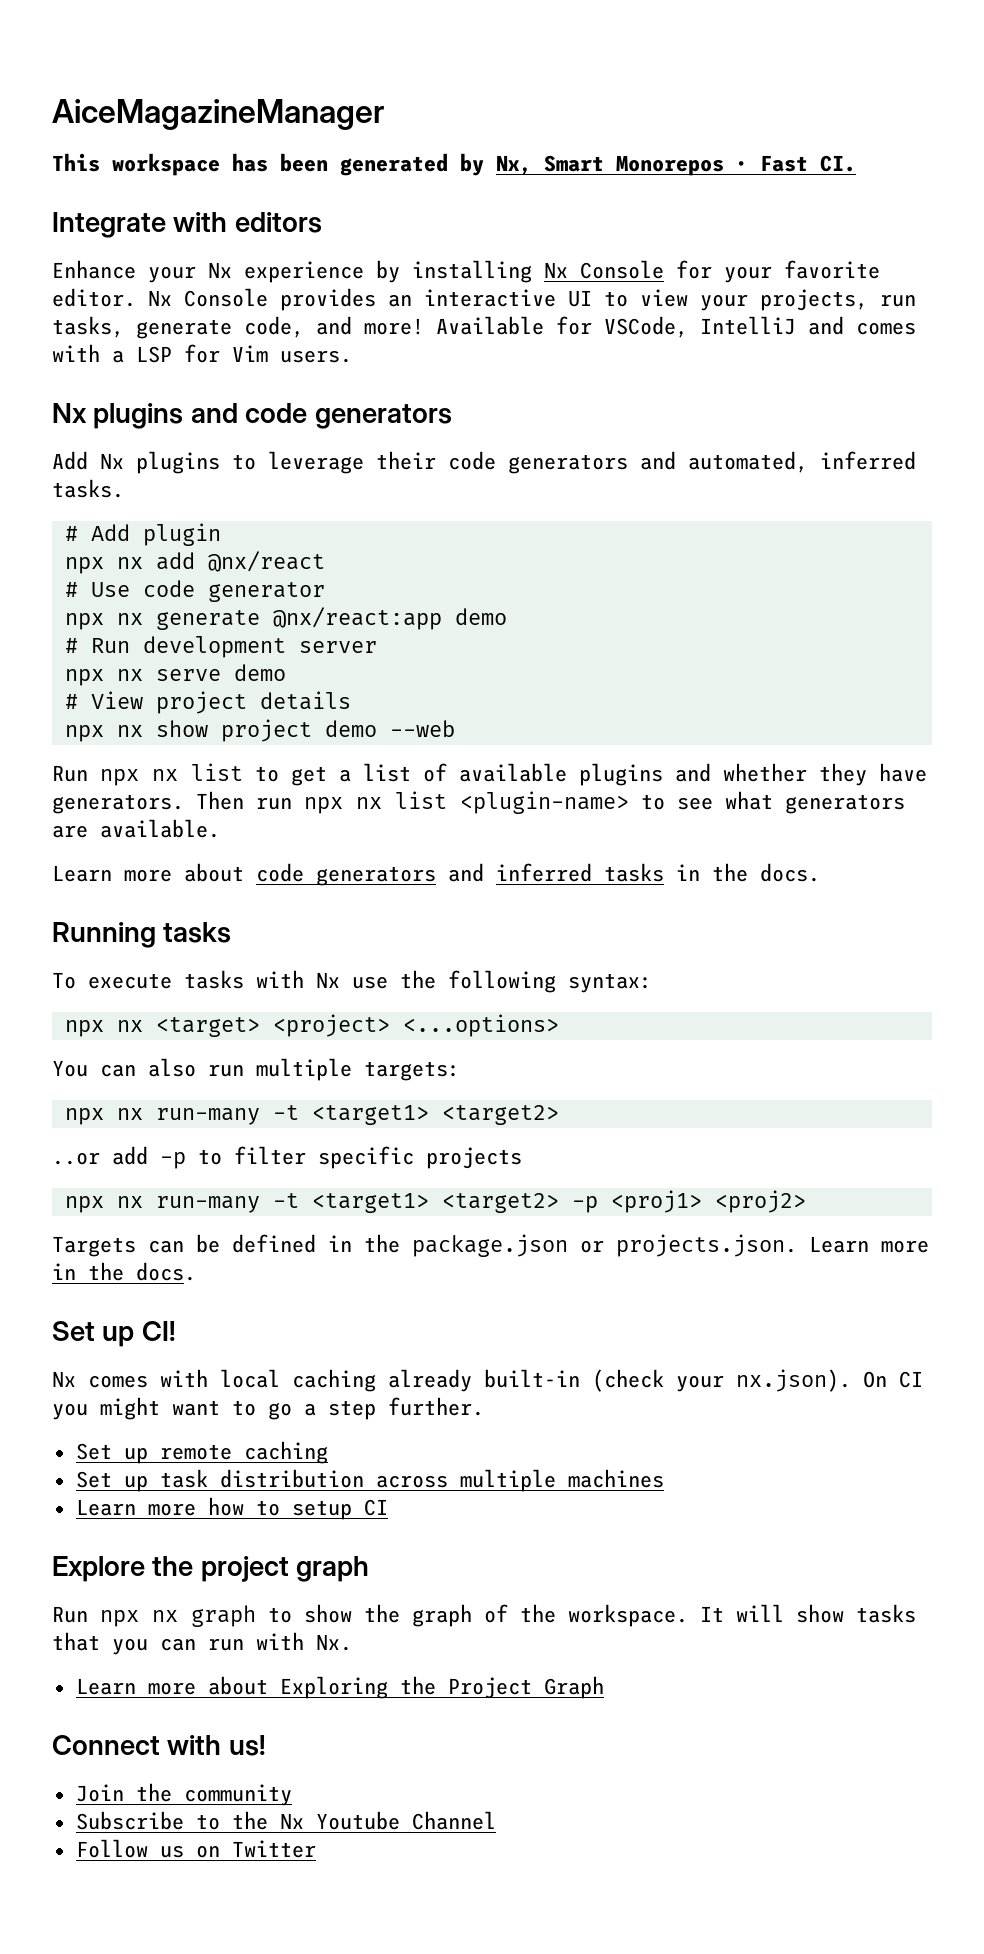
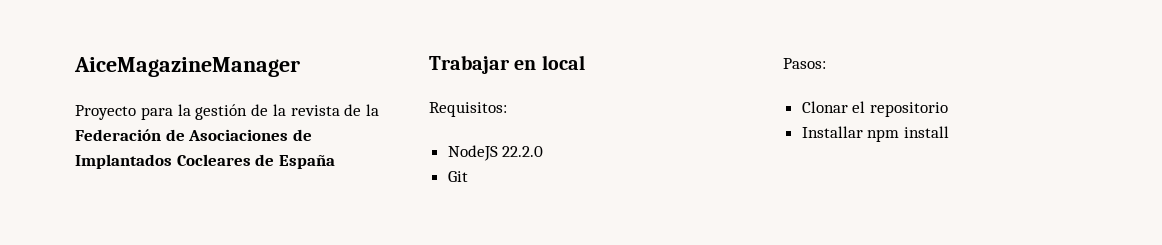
[52,153,856,176] [52,212,322,238] [52,260,880,283] [52,288,916,311] [52,316,916,339] [52,344,352,363] [52,403,452,429] [52,451,916,474] [52,479,124,498] [64,523,221,546] [64,551,325,574] [64,580,325,602] [64,607,507,630] [64,636,377,658] [64,664,286,686] [64,691,351,714] [64,719,455,742] [52,763,927,786] [52,791,905,814] [52,819,220,838] [52,863,820,886] [52,922,232,948] [52,970,652,993] [64,1014,559,1037] [52,1058,460,1081] [64,1105,559,1125] [52,1146,522,1169] [64,1190,806,1213] [52,1234,929,1257] [52,1262,196,1281] [52,1321,176,1347] [52,1369,923,1392] [52,1397,484,1420] [75,1441,328,1464] [75,1469,664,1492] [75,1497,388,1520] [52,1556,370,1582] [52,1604,916,1627] [52,1632,352,1655] [75,1676,604,1699] [52,1735,266,1756] [75,1783,292,1806] [75,1811,496,1830] [75,1839,316,1858] This workspace has been generated by Nx, Smart Monorepos · Fast CI. // Integrate with editors // Enhance your Nx experience by installing Nx Console for your favorite editor. Nx Console provides an interactive UI to view your projects, run tasks, generate code, and more! Available for VSCode, IntelliJ and comes with a LSP for Vim users. // Nx plugins and code generators // Add Nx plugins to leverage their code generators and automated, inferred tasks. // # Add plugin // npx nx add @nx/react // # Use code generator // npx nx generate @nx/react:app demo // # Run development server // npx nx serve demo // # View project details // npx nx show project demo --web // Run npx nx list to get a list of available plugins and whether they have generators. Then run npx nx list <plugin-name> to see what generators are available. // Learn more about code generators and inferred tasks in the docs. // Running tasks // To execute tasks with Nx use the following syntax: // npx nx <target> <project> <...options> // You can also run multiple targets: // npx nx run-many -t <target1> <target2> // ..or add -p to filter specific projects // npx nx run-many -t <target1> <target2> -p <proj1> <proj2> // Targets can be defined in the package.json or projects.json. Learn more in the docs. // Set up CI! // Nx comes with local caching already built-in (check your nx.json). On CI you might want to go a step further. // Set up remote caching // Set up task distribution across multiple machines // Learn more how to setup CI // Explore the project graph // Run npx nx graph to show the graph of the workspace. It will show tasks that you can run with Nx. // Learn more about Exploring the Project Graph // Connect with us! // Join the community // Subscribe to the Nx Youtube Channel // Follow us on Twitter -> [75,104,379,120] [75,129,312,141] [75,154,335,169] [429,55,585,74] [429,102,507,117] [447,145,544,161] [447,171,468,182] [783,58,826,69] [801,101,948,117] [801,126,949,142] Proyecto para la gestión de la revista de la Federación de Asociaciones de Implantados Cocleares de España // Trabajar en local // Requisitos: // NodeJS 22.2.0 // Git // Pasos: // Clonar el repositorio // Installar npm install

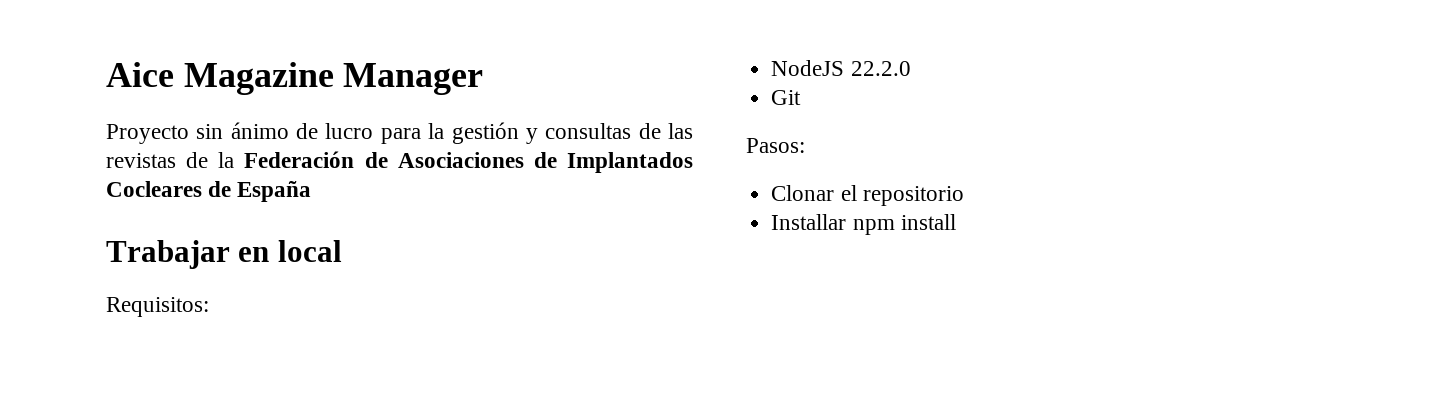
[74,57,300,77] [75,104,340,120] AiceMagazineManager // Proyecto para la gestión de la revista -> [106,62,484,95] [106,122,693,144] [106,153,176,168] Aice Magazine Manager // Proyecto sin ánimo de lucro para la gestión y consultas de las revistas

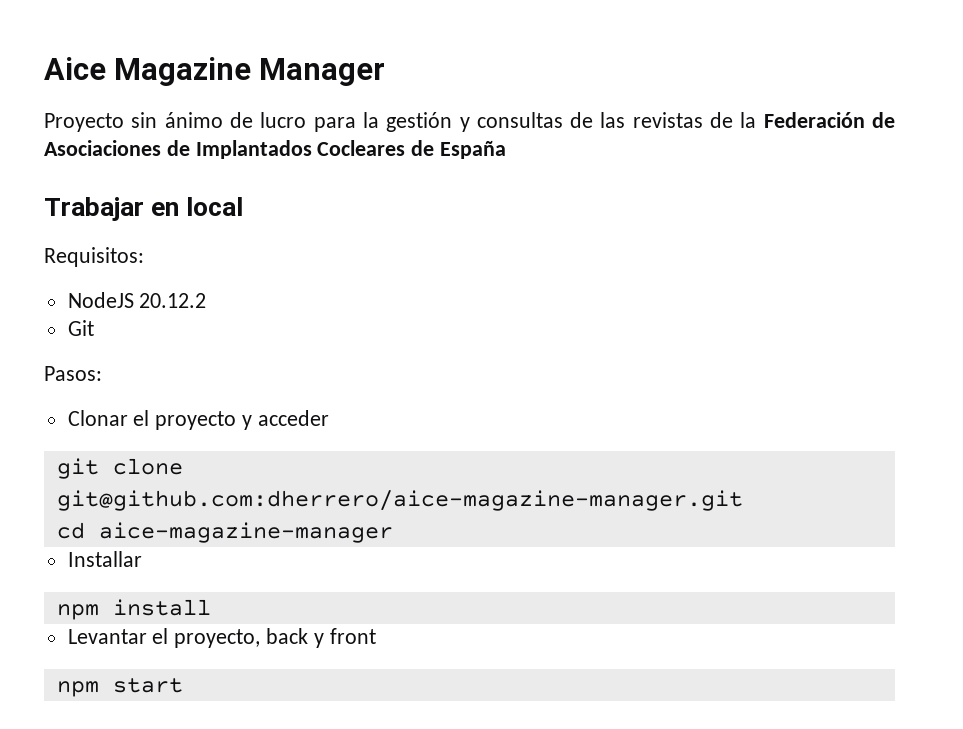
[850,61,911,76] 22.2.0 -> [139,293,207,308] 20.12.2
[862,186,964,206] repositorio -> [155,410,329,430] [56,458,183,479] [56,490,743,511] [56,522,393,543] proyecto y acceder // git clone git@github.com:dherrero/aice-magazine-manager.git // cd aice-magazine-manager
(847, 222) none -> (142, 559) //
(956, 222) none -> [67,628,376,648] [56,678,183,697] // Levantar el proyecto, back y front // npm start

